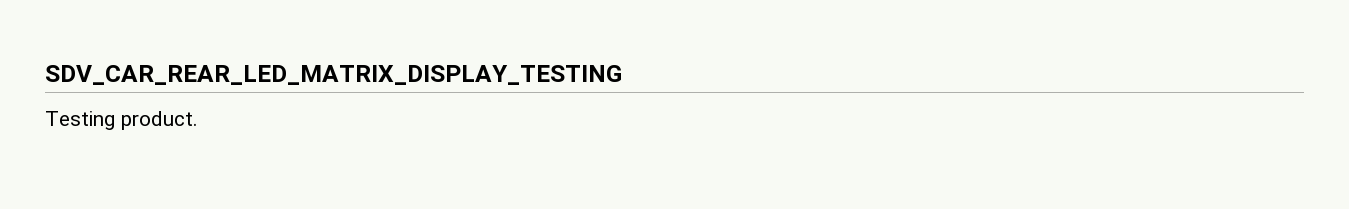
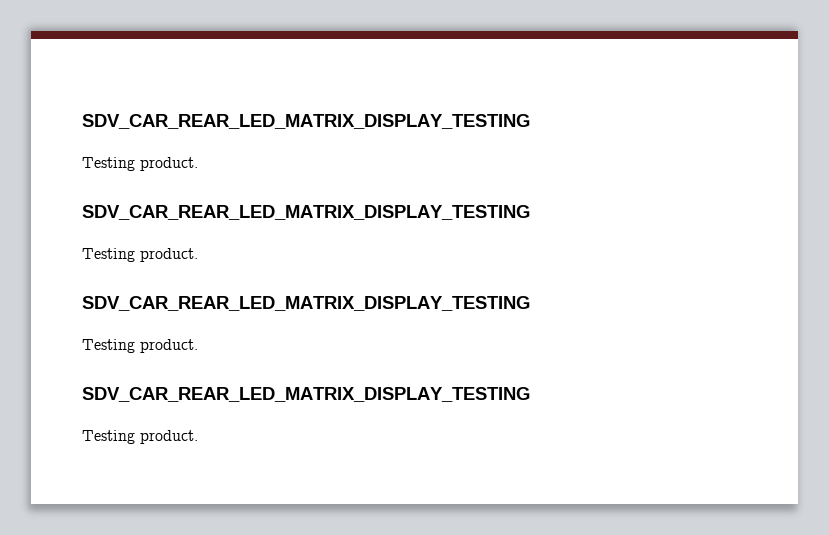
[45,65,622,85] [45,111,198,130] SDV_CAR_REAR_LED_MATRIX_DISPLAY_TESTING // Testing product. -> [82,114,530,129] [82,157,198,171] [82,205,530,220] [82,248,198,262] [82,296,530,311] [82,339,198,353] [82,387,530,402] [82,430,198,444] SDV_CAR_REAR_LED_MATRIX_DISPLAY_TESTING // Testing product. // SDV_CAR_REAR_LED_MATRIX_DISPLAY_TESTING // Testing product. // SDV_CAR_REAR_LED_MATRIX_DISPLAY_TESTING // Testing product. // SDV_CAR_REAR_LED_MATRIX_DISPLAY_TESTING // Testing product.

